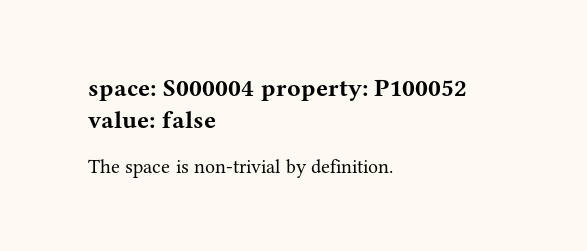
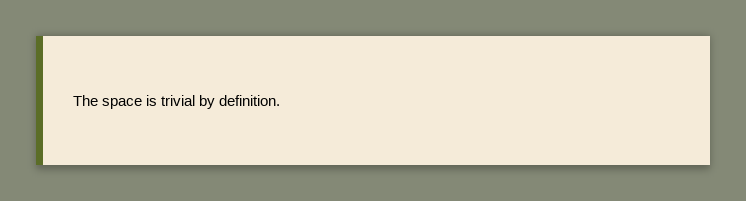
[88,79,468,101] [88,111,216,128] space: S000004 property: P100052 value: false // -> (73, 100) none
[194,159,282,173] non-trivial -> [161,95,196,106] trivial

